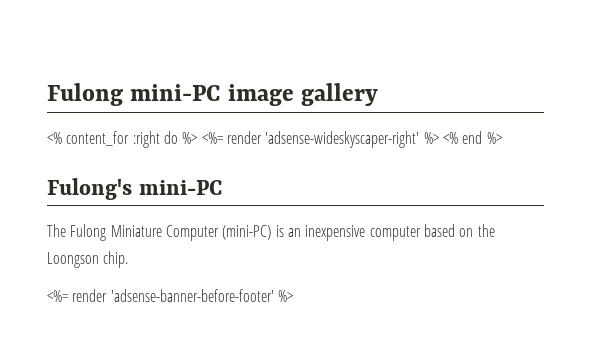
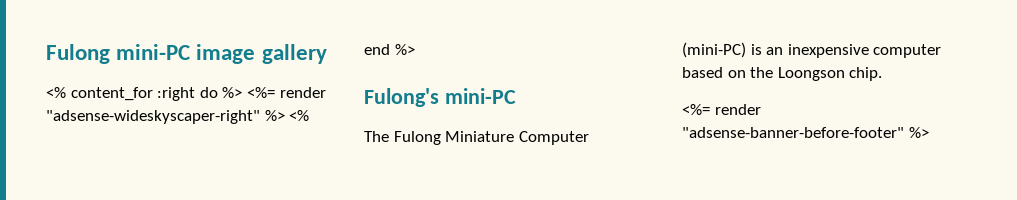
[265,131,420,148] 'adsense-wideskyscaper-right' -> [46,110,260,124] "adsense-wideskyscaper-right"
[110,289,274,302] 'adsense-banner-before-footer' -> [682,127,904,138] "adsense-banner-before-footer"

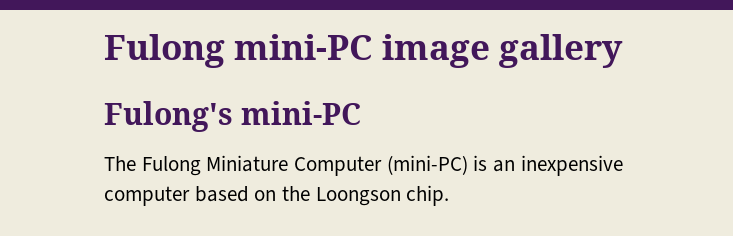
[46,87,326,101] [46,110,310,124] [364,44,415,55] // <% content_for :right do %> <%= render "adsense-wideskyscaper-right" %> <% end %> -> (624, 51) none
[682,104,761,115] [682,127,929,138] // <%= render "adsense-banner-before-footer" %> -> (450, 195) none

